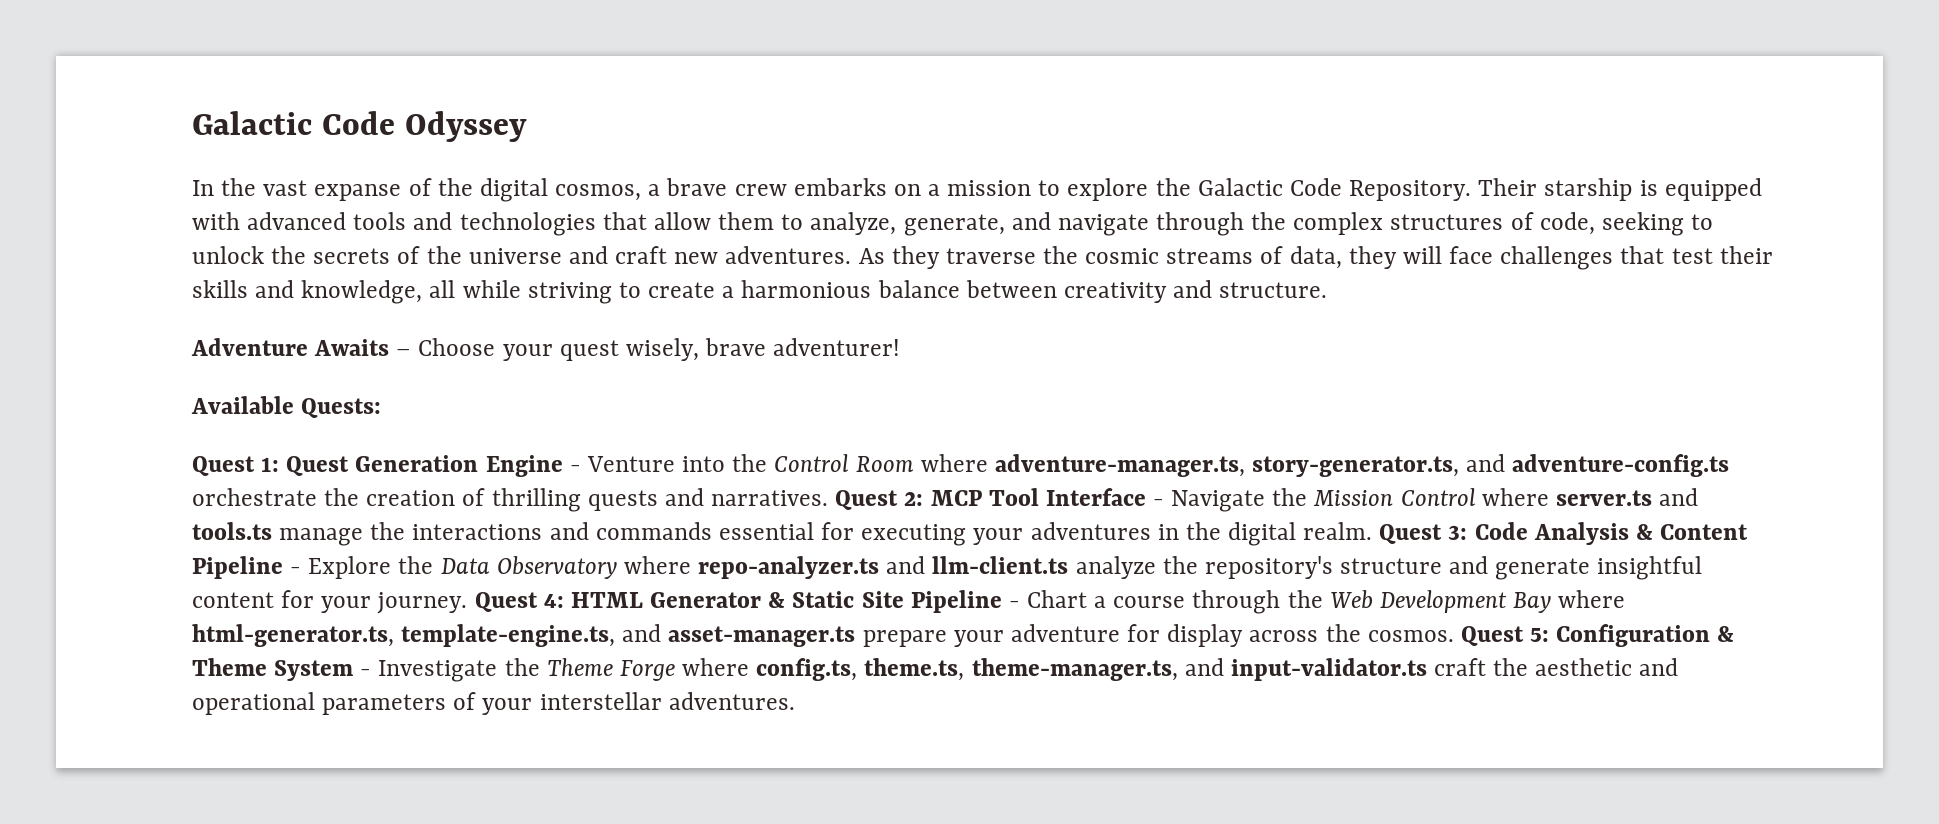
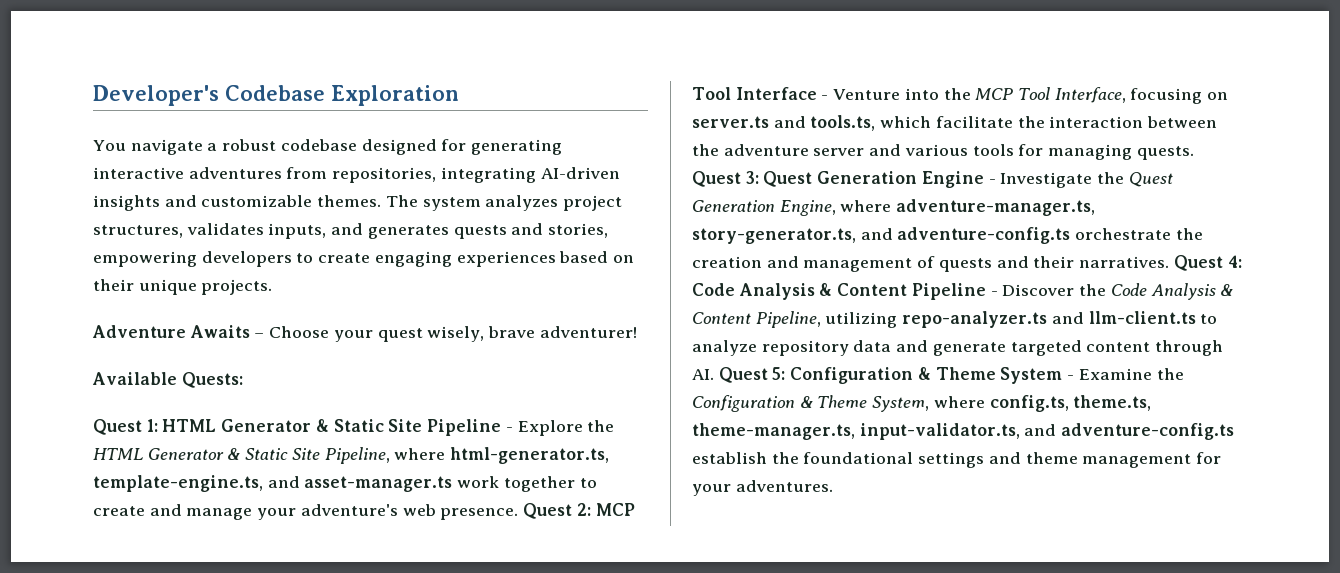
[192,111,527,142] [192,178,1762,202] [192,212,1714,236] [192,246,1773,270] [192,280,1328,304] Galactic Code Odyssey // In the vast expanse of the digital cosmos, a brave crew embarks on a mission to explore the Galactic Code Repository. Their starship is equipped with advanced tools and technologies that allow them to analyze, generate, and navigate through the complex structures of code, seeking to unlock the secrets of the universe and craft new adventures. As they traverse the cosmic streams of data, they will face challenges that test their skills and knowledge, all while striving to create a harmonious balance between creativity and structure. -> [93,85,459,106] [93,139,563,155] [93,167,620,183] [93,195,623,211] [93,223,609,239] [93,251,635,267] [93,279,273,295] Developer's Codebase Exploration // You navigate a robust codebase designed for generating interactive adventures from repositories, integrating AI-driven insights and customizable themes. The system analyzes project structures, validates inputs, and generates quests and stories, empowering developers to create engaging experiences based on their unique projects.
[286,454,914,477] Quest Generation Engine - Venture into the Control Room -> [162,419,615,436] [93,447,610,464] [93,475,597,492] [93,503,635,520] [692,87,1229,104] [692,115,1218,131] [692,144,1194,160] [692,171,1173,188] [692,200,836,216] HTML Generator & Static Site Pipeline - Explore the HTML Generator & Static Site Pipeline, where html-generator.ts, template-engine.ts, and asset-manager.ts work together to create and manage your adventure's web presence. Quest 2: MCP Tool Interface - Venture into the MCP Tool Interface, focusing on server.ts and tools.ts, which facilitate the interaction between the adventure server and various tools for managing quests. Quest 3: Quest Generation Engine - Investigate the Quest Generation Engine,
[462,488,704,512] of thrilling quests and -> [766,256,1075,272] and management of quests and their
[904,488,1699,512] [192,522,1468,546] 2: MCP Tool Interface - Navigate the Mission Control where server.ts and tools.ts manage the interactions and commands essential for executing your adventures in the digital realm. Quest 3: -> [1227,255,1242,268] 4:
[308,556,1703,580] [192,590,1626,614] [192,624,1454,647] Explore the Data Observatory where repo-analyzer.ts and llm-client.ts analyze the repository's structure and generate insightful content for your journey. Quest 4: HTML Generator & Static Site Pipeline - Chart a course through the Web Development Bay where html-generator.ts, template-engine.ts, and asset-manager.ts prepare your adventure for display across the cosmos. -> [1002,283,1234,300] [692,311,1218,328] [692,340,1224,356] [692,369,714,380] Discover the Code Analysis & Content Pipeline, utilizing repo-analyzer.ts and llm-client.ts to analyze repository data and generate targeted content through AI.
[378,658,1679,682] [192,692,662,715] Investigate the Theme Forge where config.ts, theme.ts, theme-manager.ts, and input-validator.ts craft the aesthetic and operational parameters of your interstellar -> [1078,368,1184,380] [692,395,1152,412] [692,423,1235,440] [692,452,1222,468] [692,484,731,496] Examine the Configuration & Theme System, where config.ts, theme.ts, theme-manager.ts, input-validator.ts, and adventure-config.ts establish the foundational settings and theme management for your

